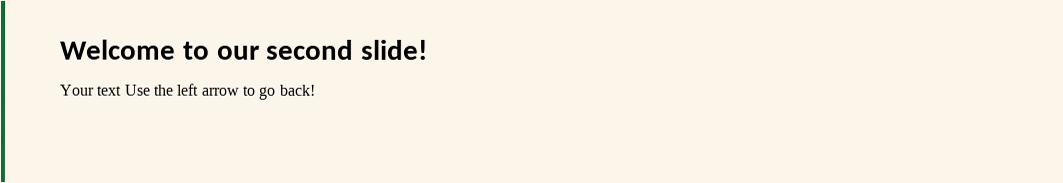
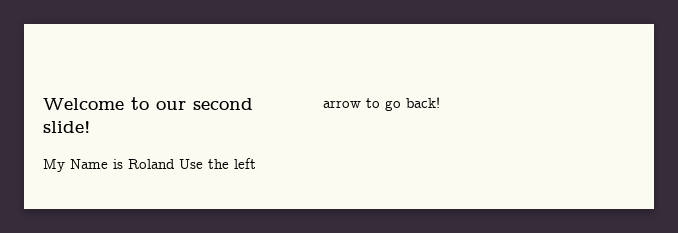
[59,84,123,96] Your text -> [43,158,175,172] My Name is Roland

